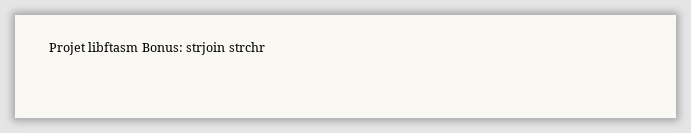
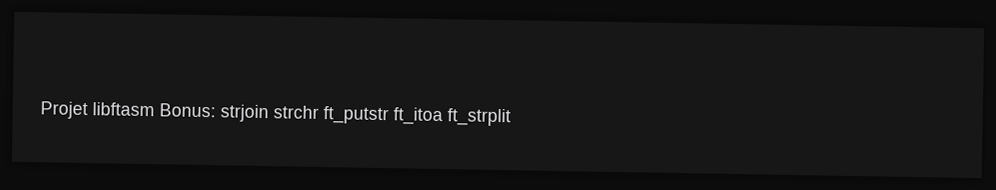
(265, 47) none -> [323,106,511,127] ft_putstr ft_itoa ft_strplit

